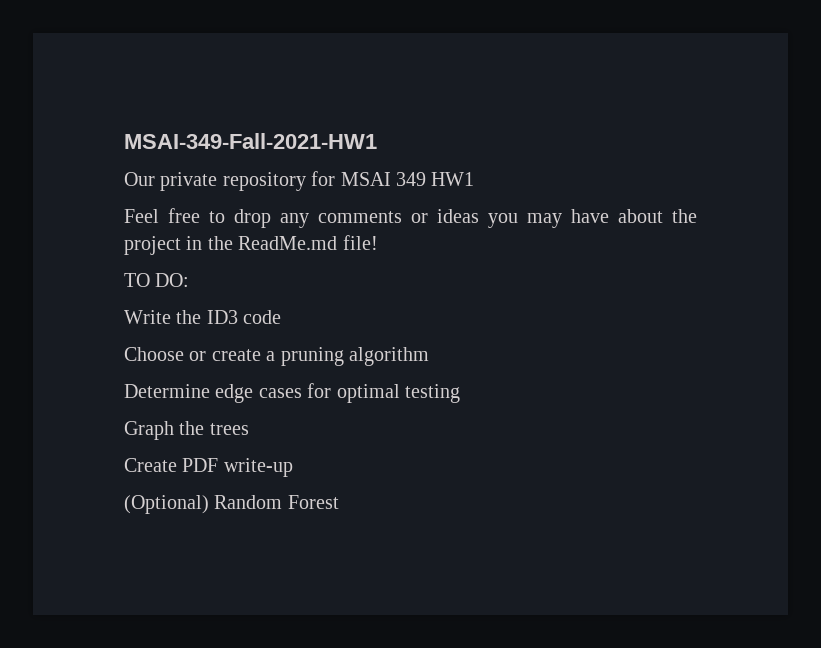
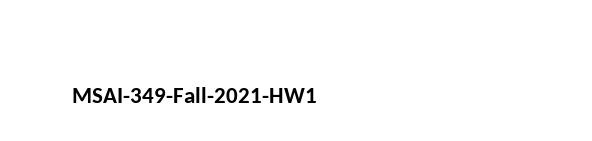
[124,171,475,191] [124,208,697,228] [124,235,378,255] [124,273,190,287] [124,310,282,324] [124,347,429,366] [124,383,460,403] [124,421,249,440] [124,458,293,477] [124,495,339,514] // Our private repository for MSAI 349 HW1 // Feel free to drop any comments or ideas you may have about the project in the ReadMe.md file! // TO DO: // Write the ID3 code // Choose or create a pruning algorithm // Determine edge cases for optimal testing // Graph the trees // Create PDF write-up // (Optional) Random Forest -> (317, 95) none

